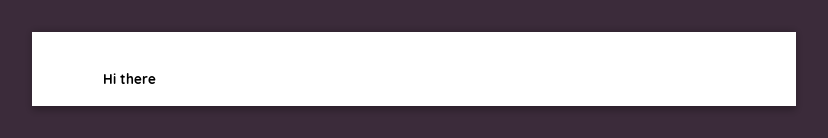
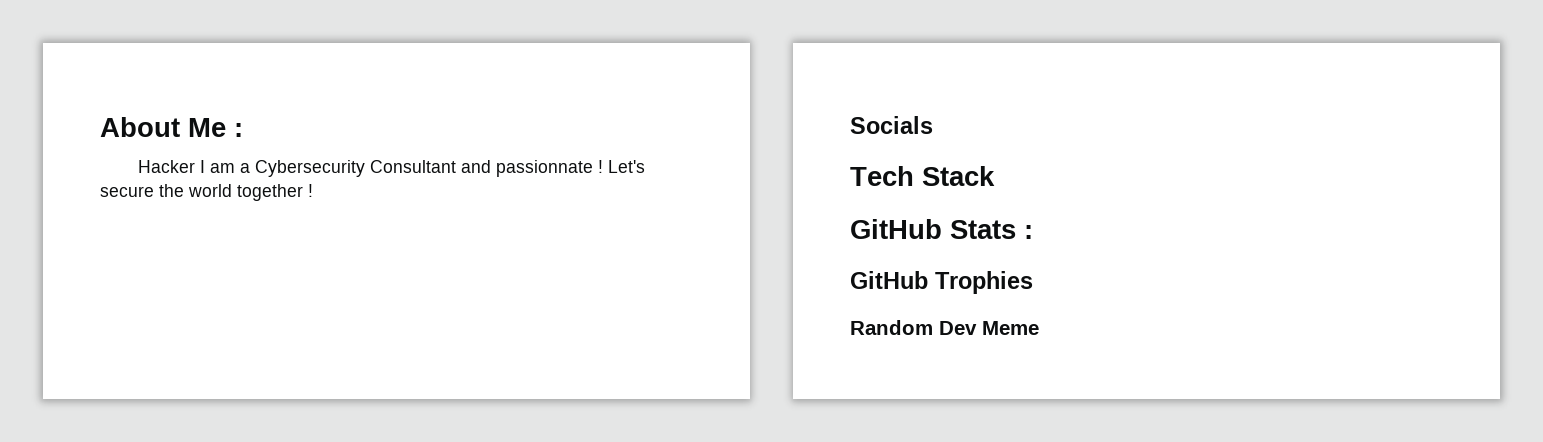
[103,73,156,84] Hi there -> [100,117,243,137] [138,160,646,177] [100,184,313,201] [850,116,933,134] [850,166,995,186] [850,219,1033,239] [850,271,1033,294] [850,320,1039,335] About Me : // Hacker I am a Cybersecurity Consultant and passionnate ! Let's secure the world together ! // Socials // Tech Stack // GitHub Stats : // GitHub Trophies // Random Dev Meme

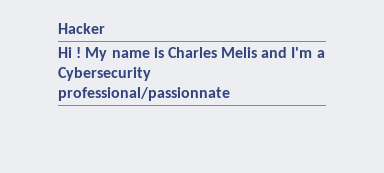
[100,117,243,137] [138,160,646,177] [100,184,313,201] [850,116,933,134] [850,166,995,186] [850,219,1033,239] [850,271,1033,294] [850,320,1039,335] About Me : // Hacker I am a Cybersecurity Consultant and passionnate ! Let's secure the world together ! // Socials // Tech Stack // GitHub Stats : // GitHub Trophies // Random Dev Meme -> [58,23,105,34] [58,47,325,61] [58,67,151,81] [58,87,230,101] Hacker // Hi ! My name is Charles Melis and I'm a Cybersecurity professional/passionnate

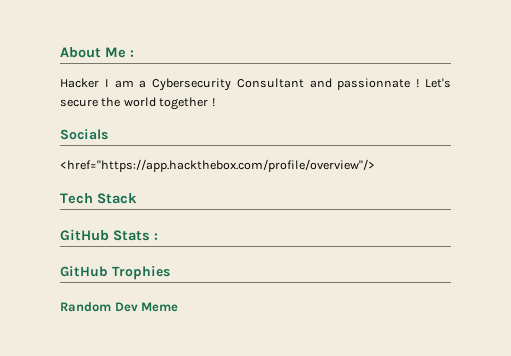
[58,23,105,34] [58,47,325,61] [58,67,151,81] [58,87,230,101] Hacker // Hi ! My name is Charles Melis and I'm a Cybersecurity professional/passionnate -> [60,47,134,58] [60,78,451,91] [60,97,215,110] [60,129,108,140] [60,159,375,172] [60,193,137,204] [60,229,158,241] [60,266,170,280] [60,302,179,312] About Me : // Hacker I am a Cybersecurity Consultant and passionnate ! Let's secure the world together ! // Socials // <href="https://app.hackthebox.com/profile/overview"/> // Tech Stack // GitHub Stats : // GitHub Trophies // Random Dev Meme

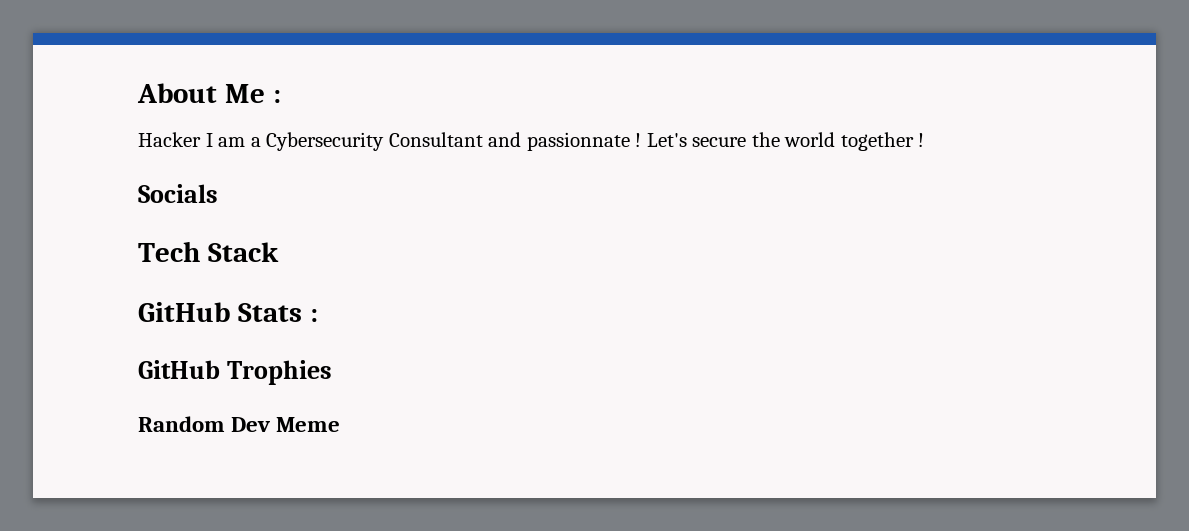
[60,159,375,172] // <href="https://app.hackthebox.com/profile/overview"/> -> (218, 193) none

